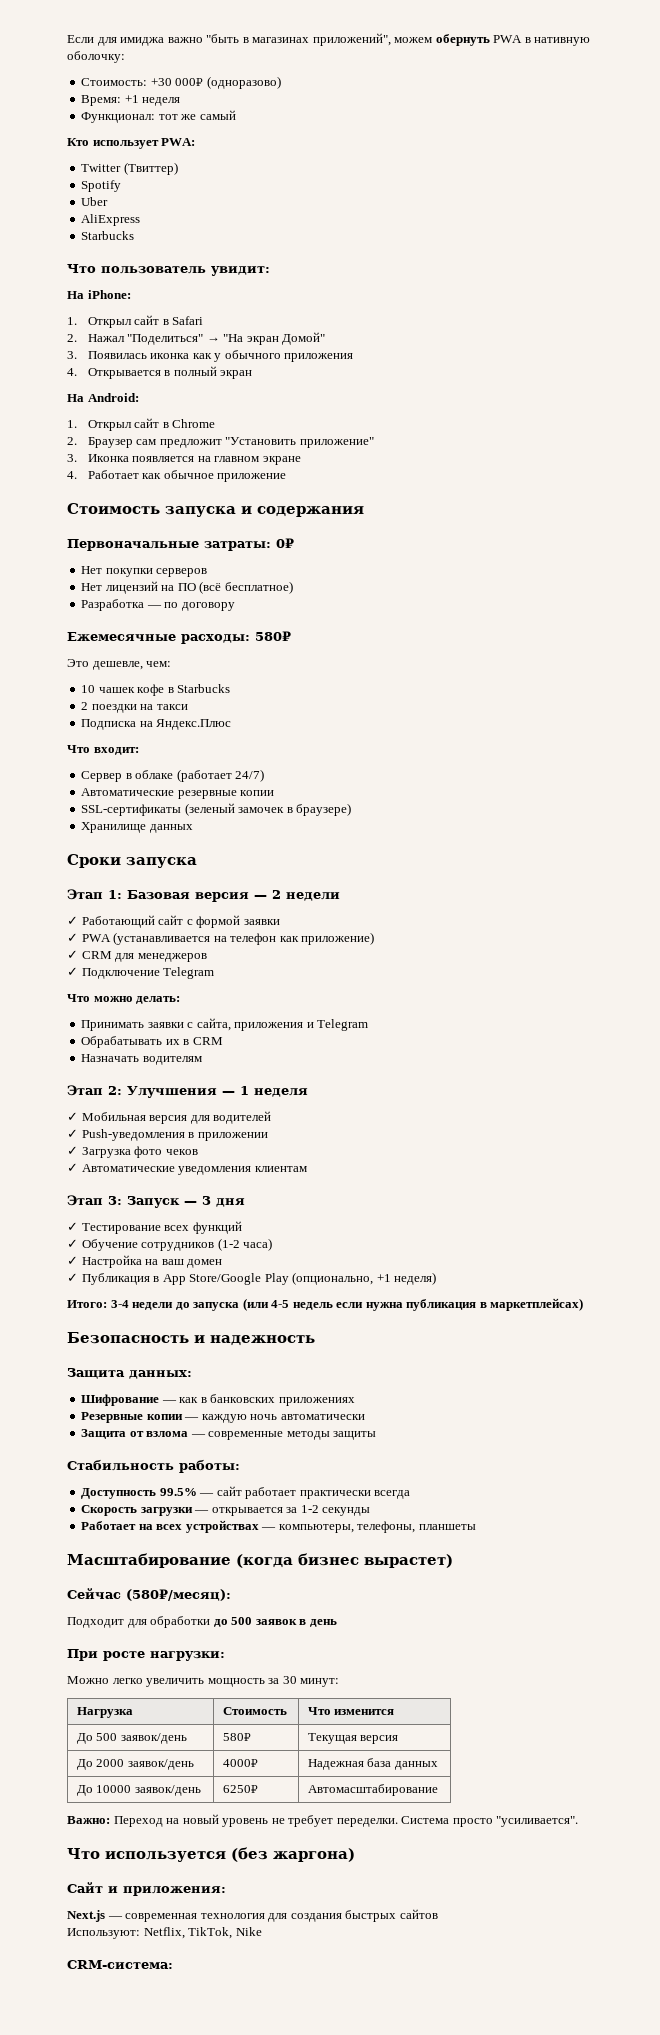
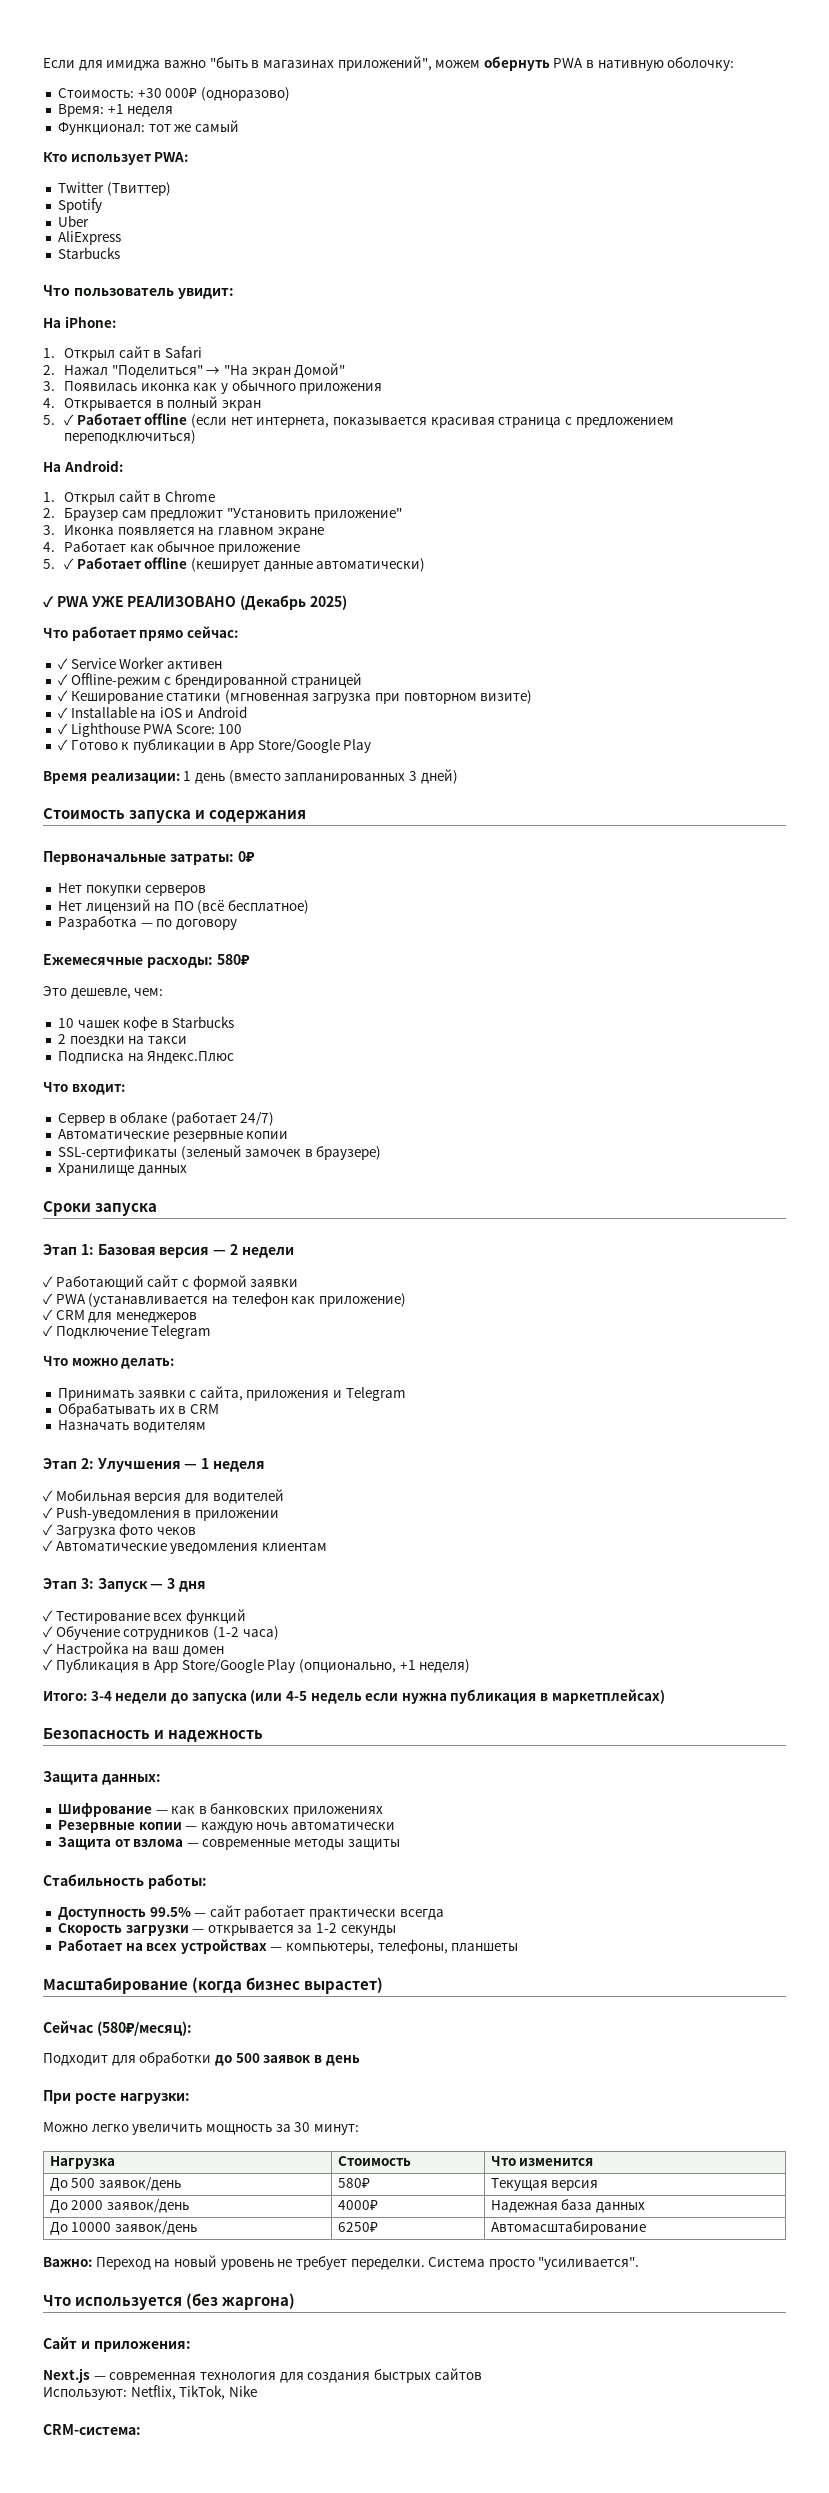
(253, 374) none -> [43,413,674,428] [64,430,197,444] // 5. ✓ Работает offline (если нет интернета, показывается красивая страница с предложением переподключиться)
(287, 477) none -> [43,557,426,572] [43,595,347,610] [43,626,238,641] [57,657,222,670] [57,673,363,688] [57,690,533,704] [57,706,248,719] [57,722,243,737] [57,739,372,753] [43,769,458,784] // 5. ✓ Работает offline (кеширует данные автоматически) // ✓ PWA УЖЕ РЕАЛИЗОВАНО (Декабрь 2025) // Что работает прямо сейчас: // ✓ Service Worker активен // ✓ Offline-режим с брендированной страницей // ✓ Кеширование статики (мгновенная загрузка при повторном визите) // ✓ Installable на iOS и Android // ✓ Lighthouse PWA Score: 100 // ✓ Готово к публикации в App Store/Google Play // Время реализации: 1 день (вместо запланированных 3 дней)

